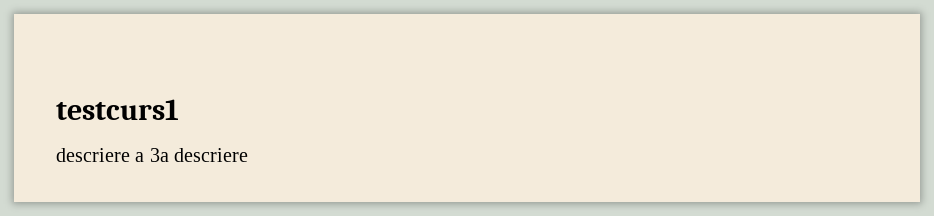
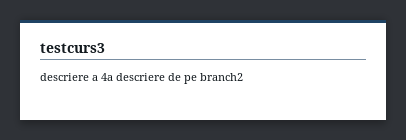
[56,99,179,120] testcurs1 -> [40,43,105,53] testcurs3
[149,148,249,162] 3a descriere -> [101,73,243,84] 4a descriere de pe branch2

